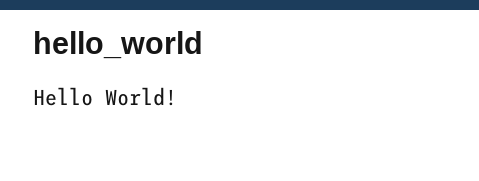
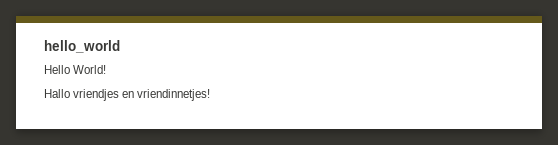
(177, 96) none -> [44,89,211,101] // Hallo vriendjes en vriendinnetjes!

